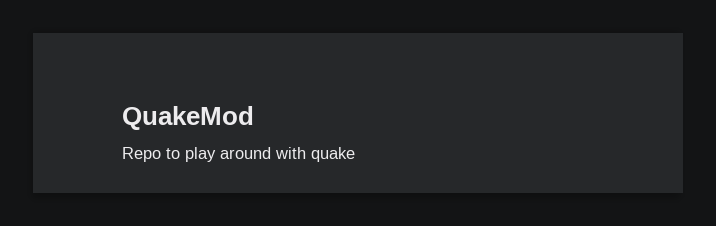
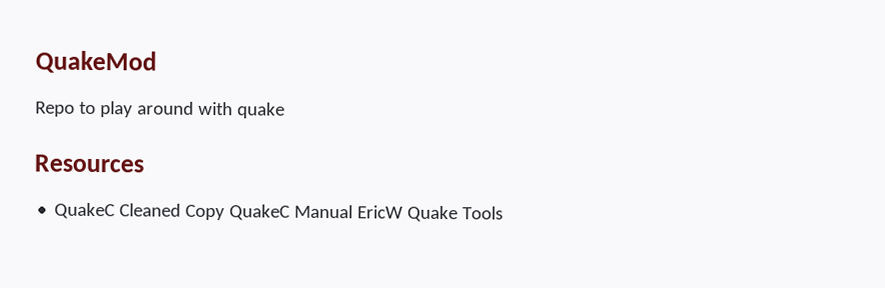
(355, 154) none -> [34,154,144,173] [54,202,504,223] // Resources // QuakeC Cleaned Copy QuakeC Manual EricW Quake Tools

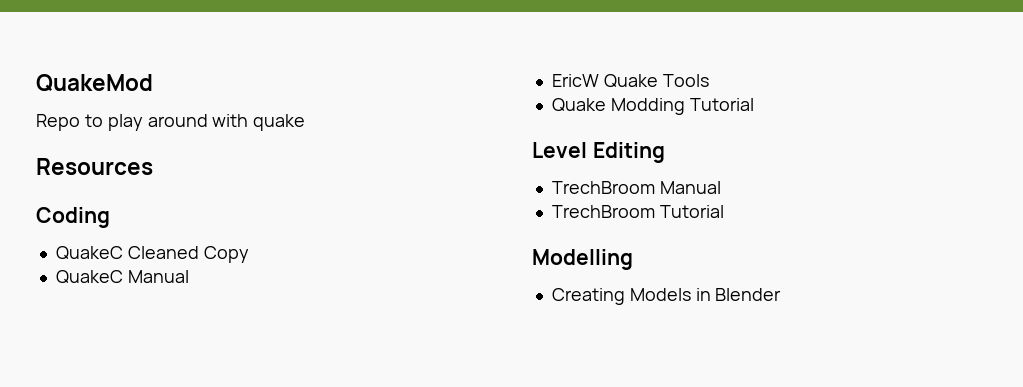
(144, 163) none -> [36,207,110,228] // Coding
(226, 212) none -> (249, 254) //
(354, 211) none -> (189, 276) //
(504, 213) none -> [551,98,754,115] [532,142,665,163] [551,181,721,194] [551,205,724,218] [532,249,633,270] [551,288,782,305] // Quake Modding Tutorial // Level Editing // TrechBroom Manual // TrechBroom Tutorial // Modelling // Creating Models in Blender

